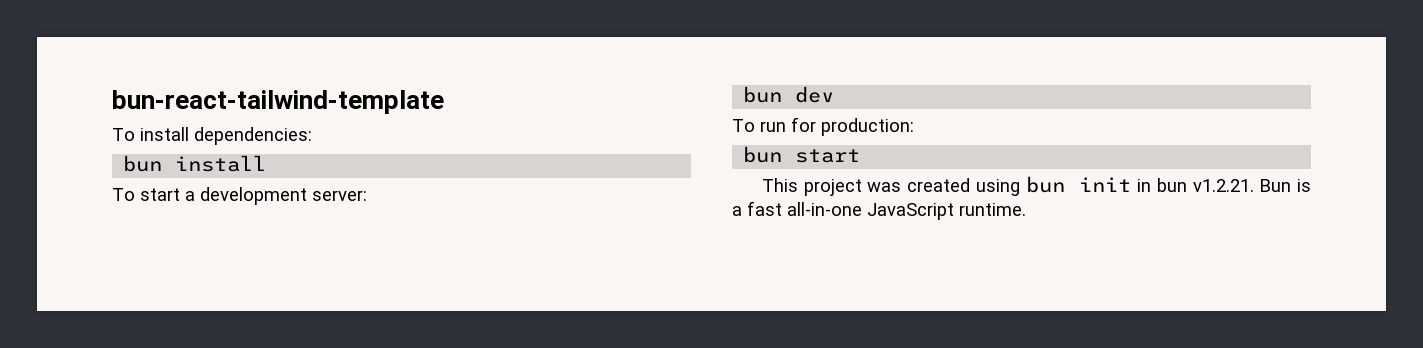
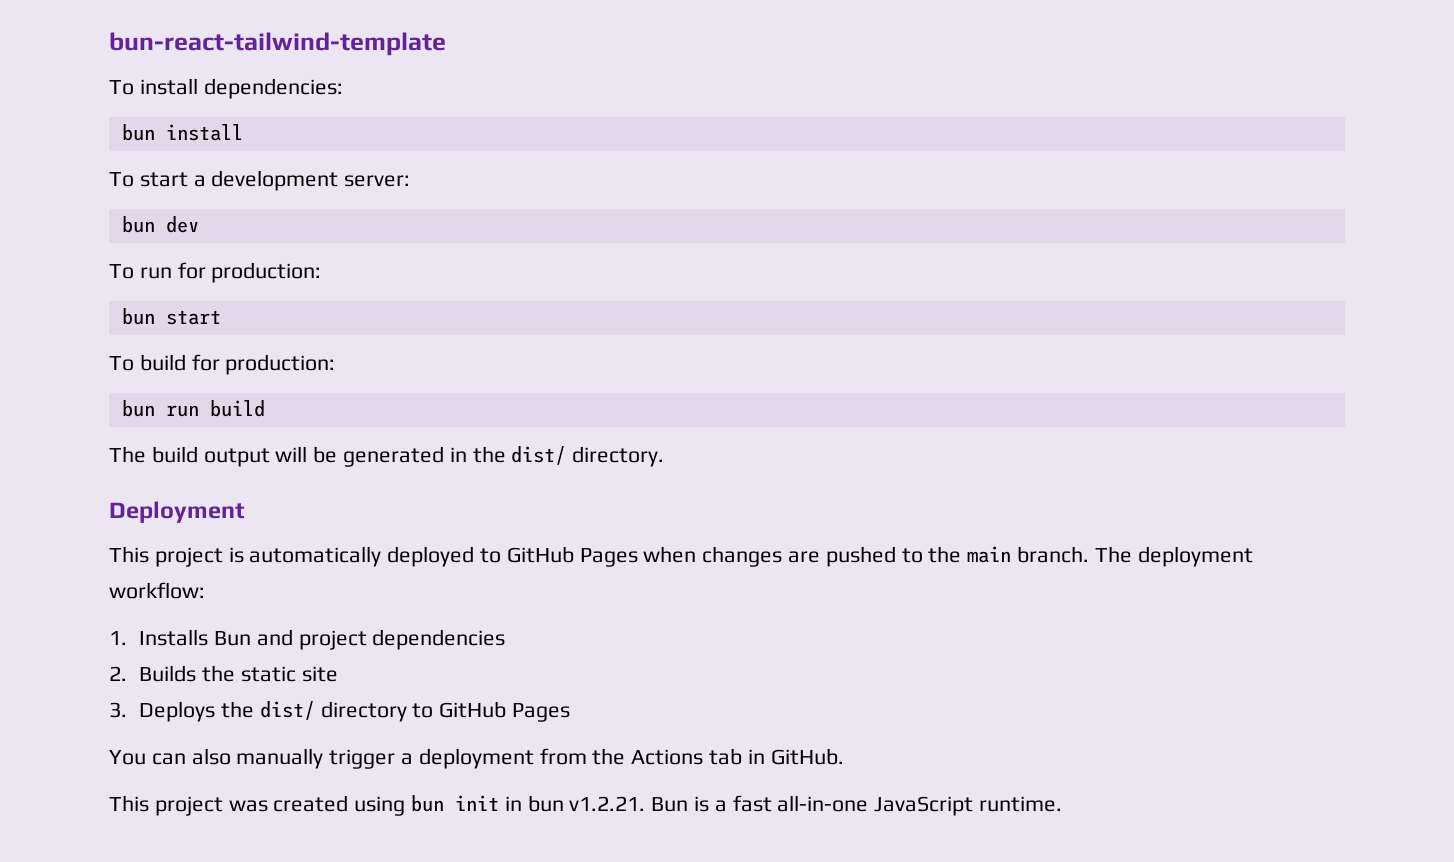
(861, 156) none -> [109,354,336,375] [121,400,265,417] [109,446,665,467] [109,501,245,523] [109,546,1253,567] [109,582,205,599] [109,629,506,650] [109,665,338,682] [109,701,571,722] [109,748,844,769] // To build for production: // bun run build // The build output will be generated in the dist/ directory. // Deployment // This project is automatically deployed to GitHub Pages when changes are pushed to the main branch. The deployment workflow: // 1. Installs Bun and project dependencies // 2. Builds the static site // 3. Deploys the dist/ directory to GitHub Pages // You can also manually trigger a deployment from the Actions tab in GitHub.

